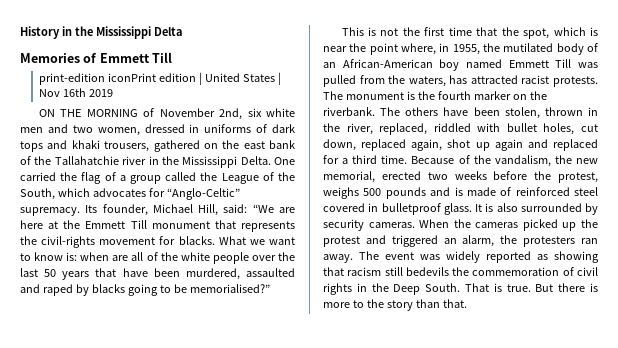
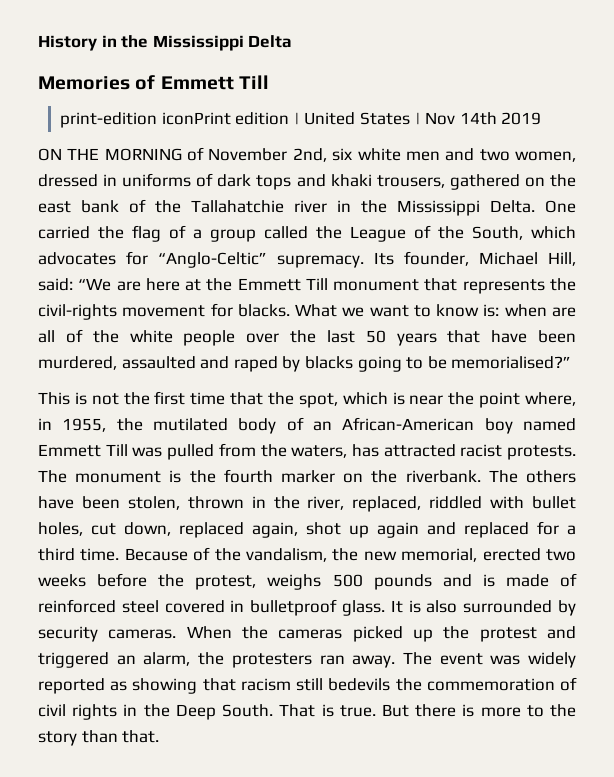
[62,88,86,97] 16th -> [459,112,497,125] 14th

